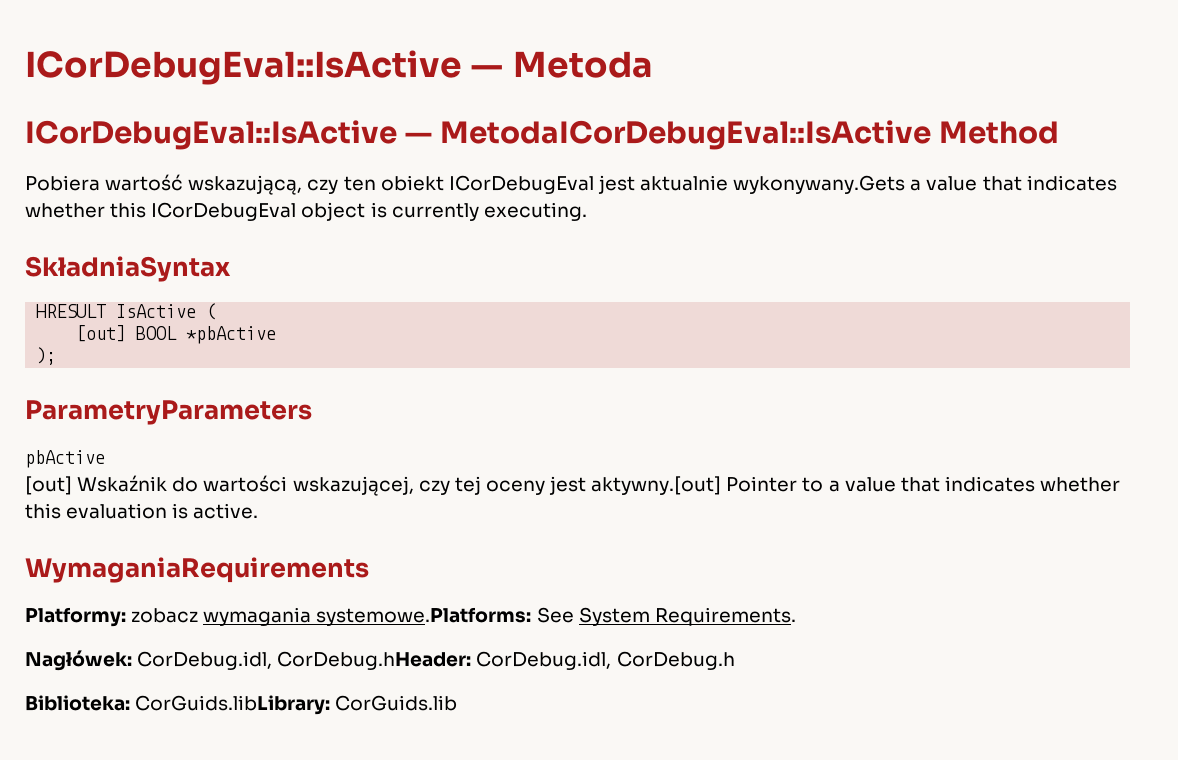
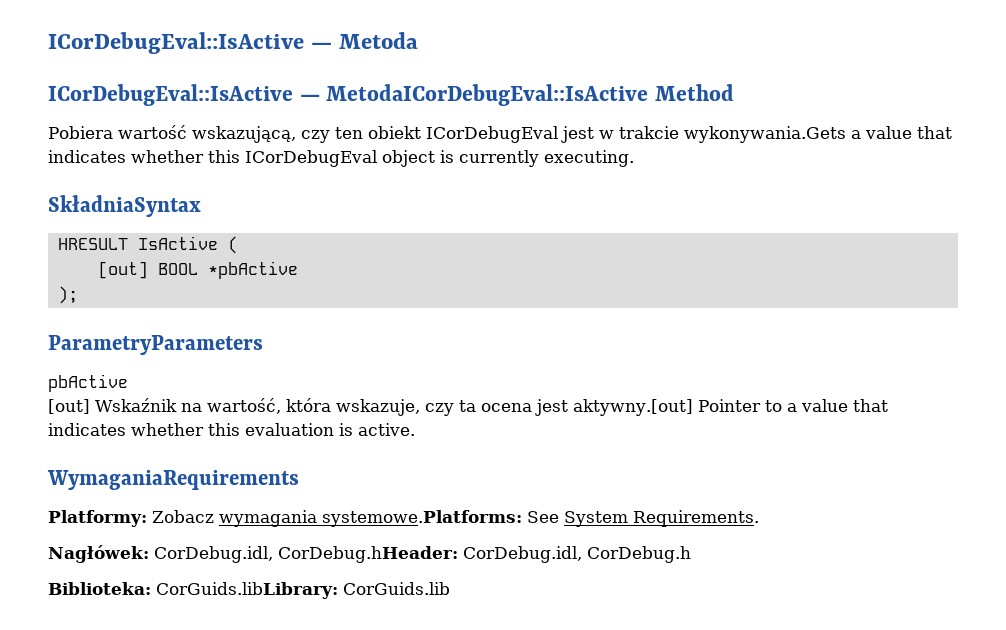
[640,175,906,194] aktualnie wykonywany.Gets -> [599,126,846,143] w trakcie wykonywania.Gets
[172,475,545,496] do wartości wskazującej, czy tej oceny -> [181,398,532,416] na wartość, która wskazuje, czy ta ocena
[131,608,199,623] zobacz -> [152,510,214,523] Zobacz

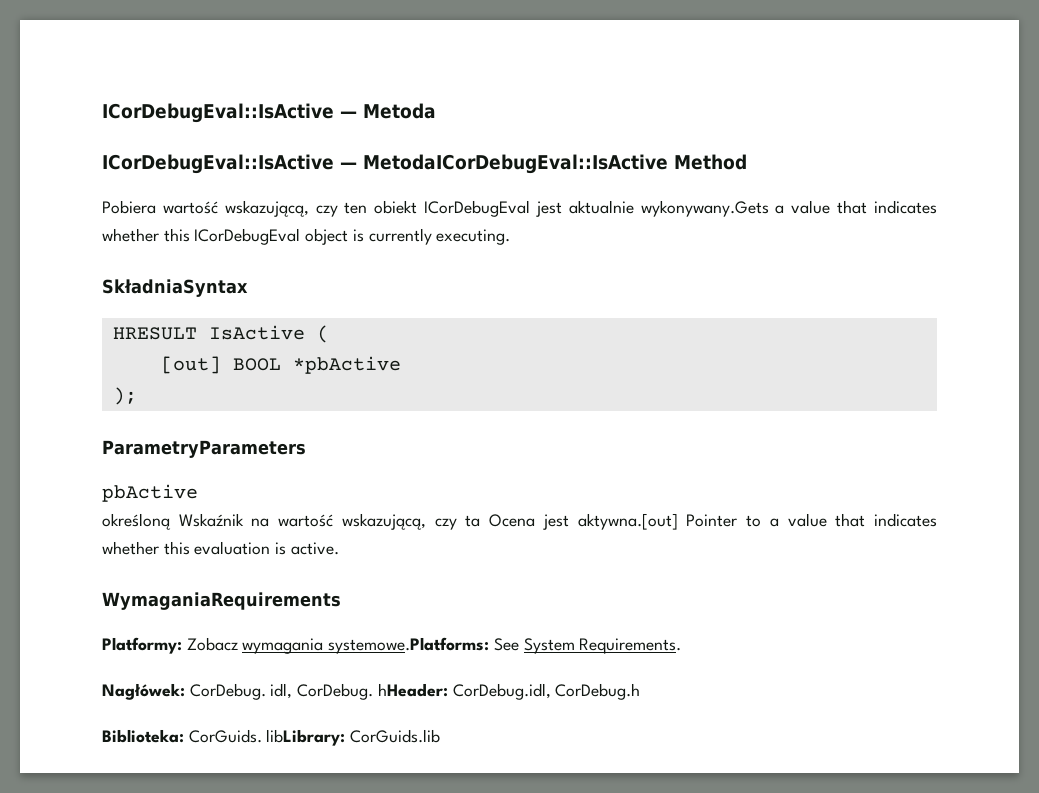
[599,126,846,143] w trakcie wykonywania.Gets -> [568,200,769,217] aktualnie wykonywany.Gets
[48,399,90,414] [out] -> [102,513,171,530] określoną
[207,398,693,416] wartość, która wskazuje, czy ta ocena jest aktywny.[out] -> [278,513,678,530] wartość wskazującą, czy ta Ocena jest aktywna.[out]
[154,546,458,563] CorDebug.idl, CorDebug.hHeader: -> [189,683,448,700] CorDebug. idl, CorDebug. hHeader:
[156,582,338,599] CorGuids.libLibrary: -> [188,729,346,746] CorGuids. libLibrary:

